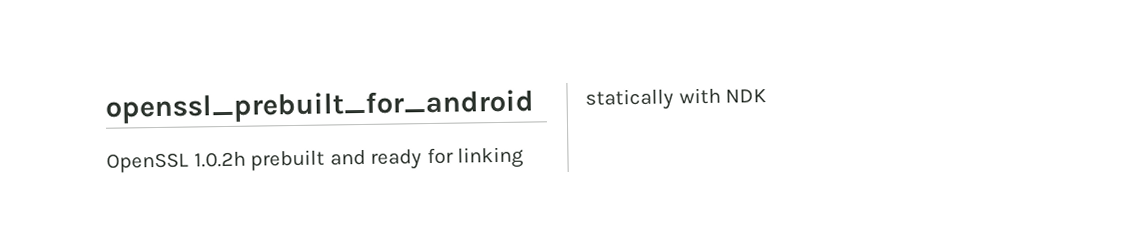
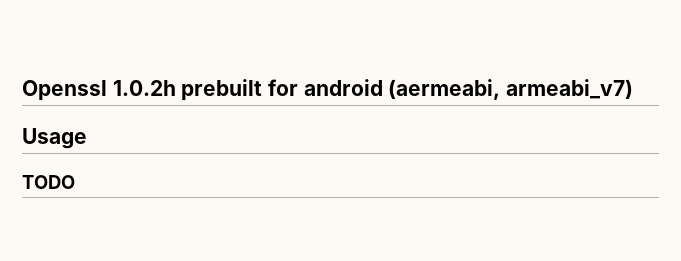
[105,89,534,124] [106,146,525,173] [585,87,768,111] openssl_prebuilt_for_android // OpenSSL 1.0.2h prebuilt and ready for linking statically with NDK -> [22,79,634,101] [22,128,87,149] [22,175,75,189] Openssl 1.0.2h prebuilt for android (aermeabi, armeabi_v7) // Usage // TODO

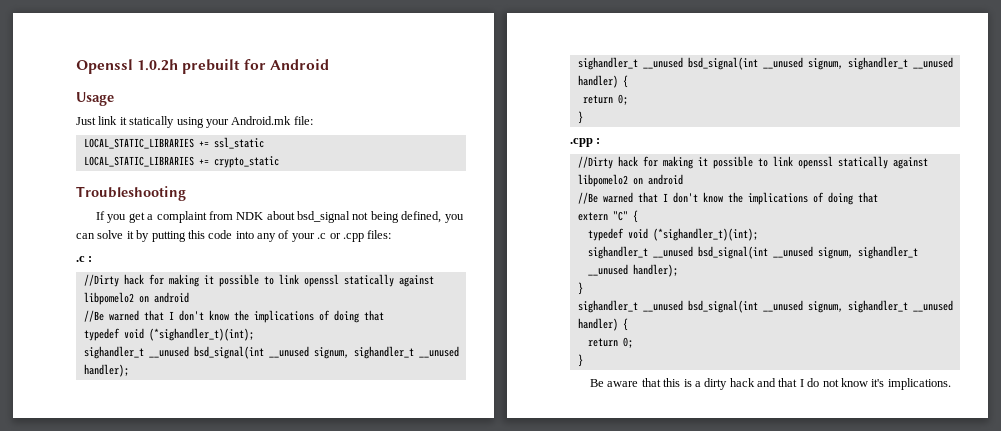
[303,79,634,100] [22,128,87,149] [22,175,75,189] android (aermeabi, armeabi_v7) // Usage // TODO -> [269,59,329,70] [76,92,114,106] [76,116,313,128] [83,137,264,149] [83,156,279,168] [76,186,186,201] [96,211,464,223] [76,230,392,242] [76,256,93,262] [83,274,434,287] [83,292,189,305] [83,310,384,323] [83,328,254,341] [83,346,459,359] [83,364,129,377] [577,57,953,70] [577,75,628,88] [582,94,628,105] [577,111,583,124] [570,138,601,147] [577,156,928,169] [577,174,683,187] [577,192,878,205] [577,210,638,223] [587,228,758,241] [587,246,918,259] [587,264,678,277] [577,282,583,295] [577,300,953,313] [577,318,628,331] [587,337,633,348] [577,354,583,367] [590,378,951,390] Android // Usage // Just link it statically using your Android.mk file: // LOCAL_STATIC_LIBRARIES += ssl_static // LOCAL_STATIC_LIBRARIES += crypto_static // Troubleshooting // If you get a complaint from NDK about bsd_signal not being defined, you can solve it by putting this code into any of your .c or .cpp files: // .c : // //Dirty hack for making it possible to link openssl statically against libpomelo2 on android // //Be warned that I don't know the implications of doing that // typedef void (*sighandler_t)(int); // sighandler_t __unused bsd_signal(int __unused signum, sighandler_t __unused handler); // sighandler_t __unused bsd_signal(int __unused signum, sighandler_t __unused handler) { // return 0; // } // .cpp : // //Dirty hack for making it possible to link openssl statically against libpomelo2 on android // //Be warned that I don't know the implications of doing that // extern "C" { // typedef void (*sighandler_t)(int); // sighandler_t __unused bsd_signal(int __unused signum, sighandler_t __unused handler); // } // sighandler_t __unused bsd_signal(int __unused signum, sighandler_t __unused handler) { // return 0; // } // Be aware that this is a dirty hack and that I do not know it's implications.

